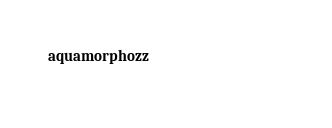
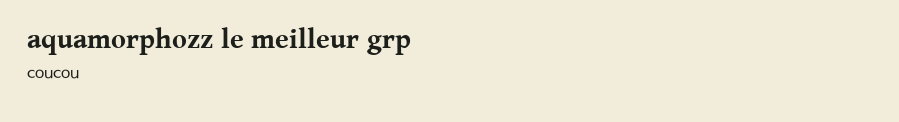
(149, 56) none -> [220,27,411,55] [27,69,79,79] le meilleur grp // coucou

